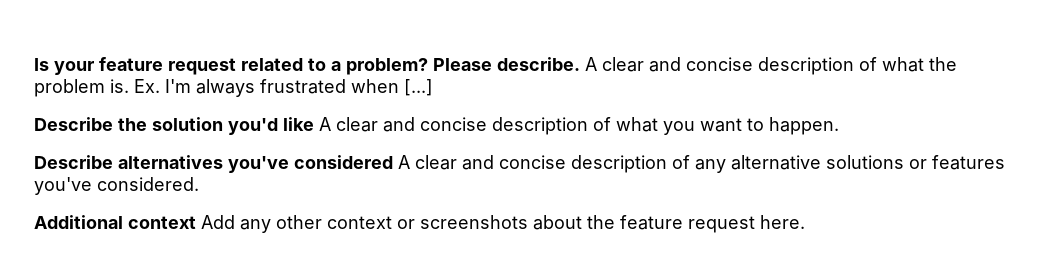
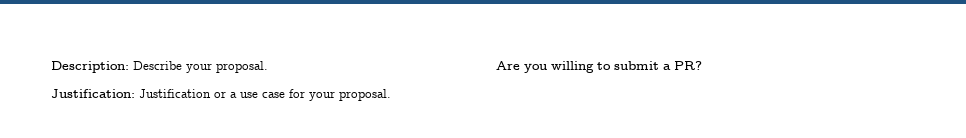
[34,57,957,75] [34,79,433,97] [34,117,839,135] [34,155,1005,173] [34,177,199,195] [34,215,805,233] Is your feature request related to a problem? Please describe. A clear and concise description of what the problem is. Ex. I'm always frustrated when [...] // Describe the solution you'd like A clear and concise description of what you want to happen. // Describe alternatives you've considered A clear and concise description of any alternative solutions or features you've considered. // Additional context Add any other context or screenshots about the feature request here. -> [51,61,268,73] [51,89,391,101] [496,61,702,73] Description: Describe your proposal. // Justification: Justification or a use case for your proposal. // Are you willing to submit a PR?

